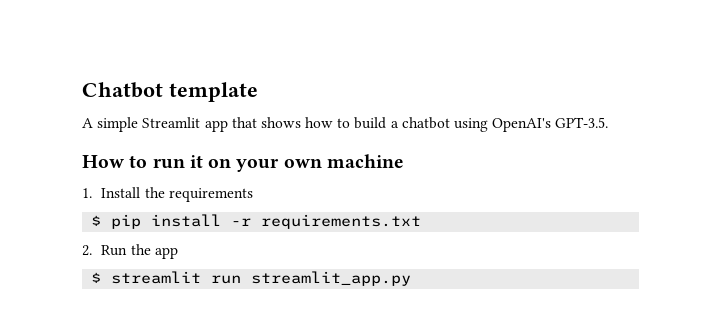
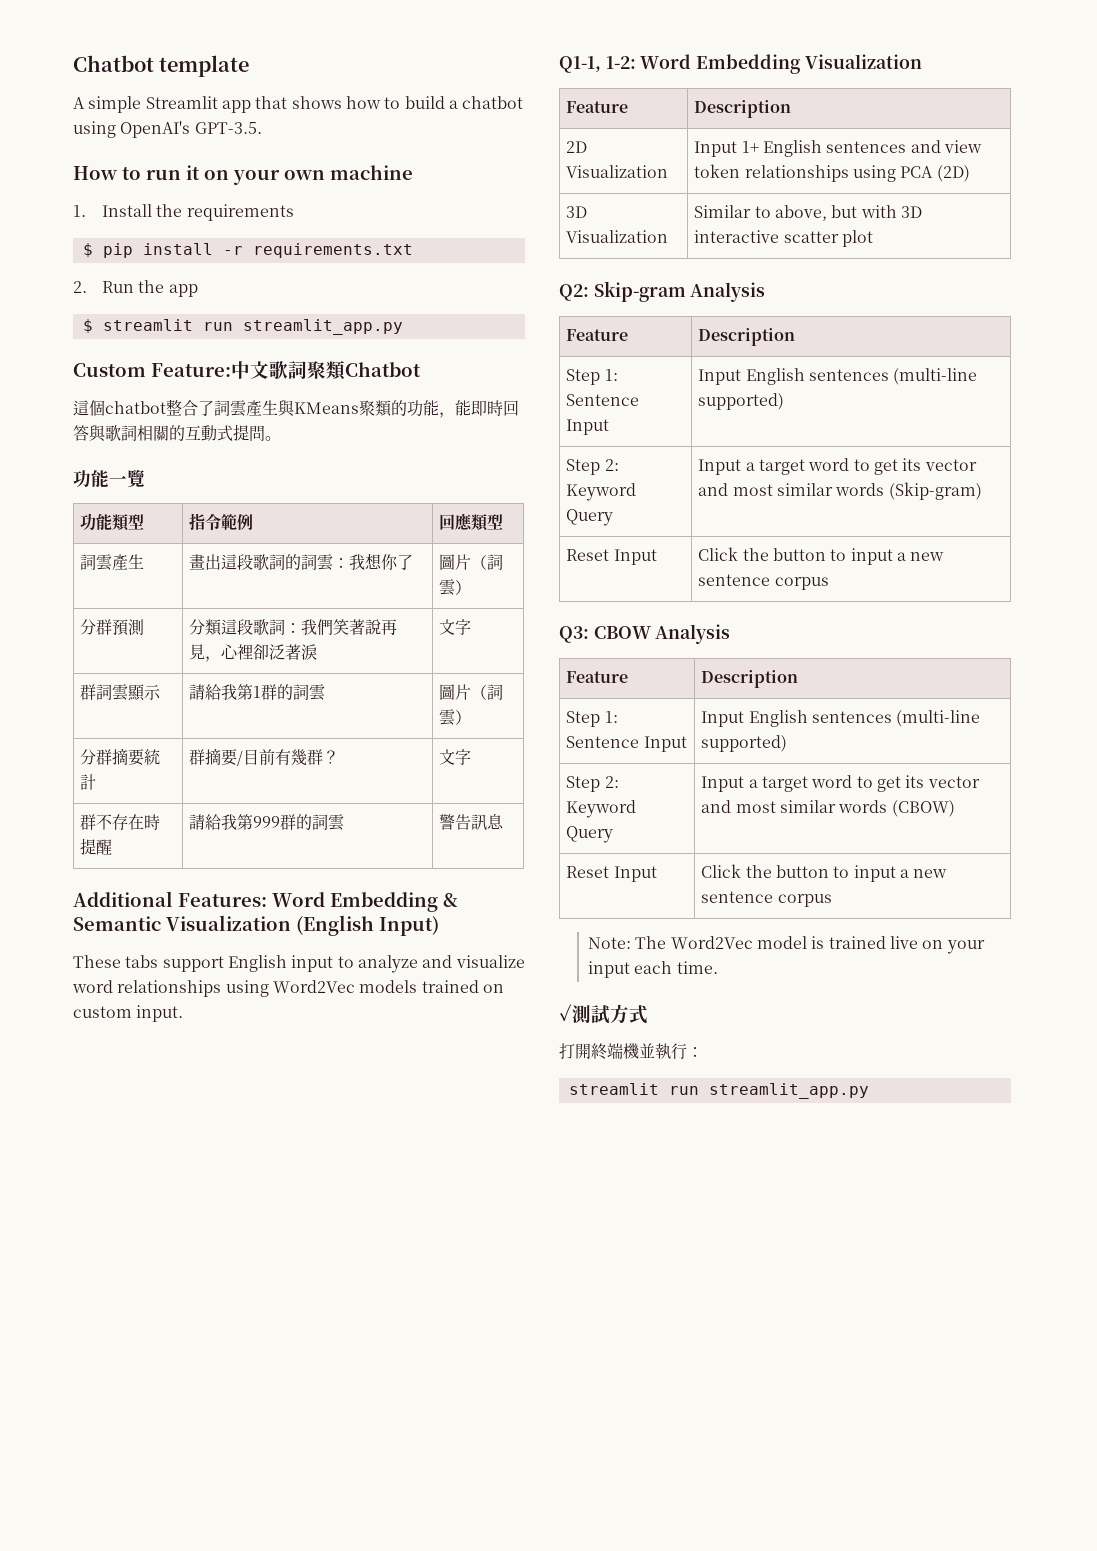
(412, 278) none -> [73,361,421,380] [73,399,519,418] [73,424,281,442] [73,469,145,487] [80,513,145,531] [189,513,254,531] [439,513,504,531] [80,554,145,571] [189,553,414,571] [439,554,504,570] [439,579,472,596] [80,619,145,636] [189,619,398,636] [189,644,318,662] [439,619,472,635] [80,684,162,701] [189,684,326,701] [439,684,504,700] [439,709,472,726] [80,748,161,766] [80,774,97,790] [189,748,340,766] [439,749,472,765] [80,814,161,830] [80,838,113,855] [189,814,345,831] [439,814,505,831] [73,891,458,912] [73,915,439,936] [73,955,525,973] [72,980,504,997] [73,1005,184,1022] [559,54,922,74] [566,101,629,113] [694,100,792,118] [566,141,588,153] [566,165,669,178] [694,140,982,157] [694,164,970,182] [566,206,588,218] [566,230,669,243] [694,205,922,221] [694,230,874,247] [559,281,766,302] [566,329,629,341] [698,328,796,346] [566,369,618,385] [566,394,640,406] [566,419,610,435] [698,368,978,385] [698,393,785,410] [566,459,619,475] [566,483,637,501] [566,509,614,526] [698,458,977,475] [698,482,982,500] [566,549,657,565] [698,547,945,565] [698,574,829,590] [559,624,731,644] [566,671,629,683] [701,670,799,688] [566,711,618,727] [566,736,687,752] [701,710,981,727] [701,735,788,752] [566,776,619,792] [566,800,637,818] [566,826,614,843] [701,775,980,792] [701,800,955,817] [566,866,657,882] [701,864,948,882] [701,891,832,907] [588,936,985,954] [588,961,718,978] [559,1004,648,1024] [559,1043,703,1060] [568,1083,869,1099] // Custom Feature:中文歌詞聚類Chatbot // 這個chatbot整合了詞雲產生與KMeans聚類的功能，能即時回答與歌詞相關的互動式提問。 // 功能一覽 // 功能類型 | 指令範例 | 回應類型 // 詞雲產生 | 畫出這段歌詞的詞雲：我想你了 | 圖片（詞雲） // 分群預測 | 分類這段歌詞：我們笑著說再見，心裡卻泛著淚 | 文字 // 群詞雲顯示 | 請給我第1群的詞雲 | 圖片（詞雲） // 分群摘要統計 | 群摘要/目前有幾群？ | 文字 // 群不存在時提醒 | 請給我第999群的詞雲 | 警告訊息 // Additional Features: Word Embedding & Semantic Visualization (English Input) // These tabs support English input to analyze and visualize word relationships using Word2Vec models trained on custom input. // Q1-1, 1-2: Word Embedding Visualization // Feature | Description // 2D Visualization | Input 1+ English sentences and view token relationships using PCA (2D) // 3D Visualization | Similar to above, but with 3D interactive scatter plot // Q2: Skip-gram Analysis // Feature | Description // Step 1: Sentence Input | Input English sentences (multi-line supported) // Step 2: Keyword Query | Input a target word to get its vector and most similar words (Skip-gram) // Reset Input | Click the button to input a new sentence corpus // Q3: CBOW Analysis // Feature | Description // Step 1: Sentence Input | Input English sentences (multi-line supported) // Step 2: Keyword Query | Input a target word to get its vector and most similar words (CBOW) // Reset Input | Click the button to input a new sentence corpus // Note: The Word2Vec model is trained live on your input each time. // ✓測試方式 // 打開終端機並執行： // streamlit run streamlit_app.py

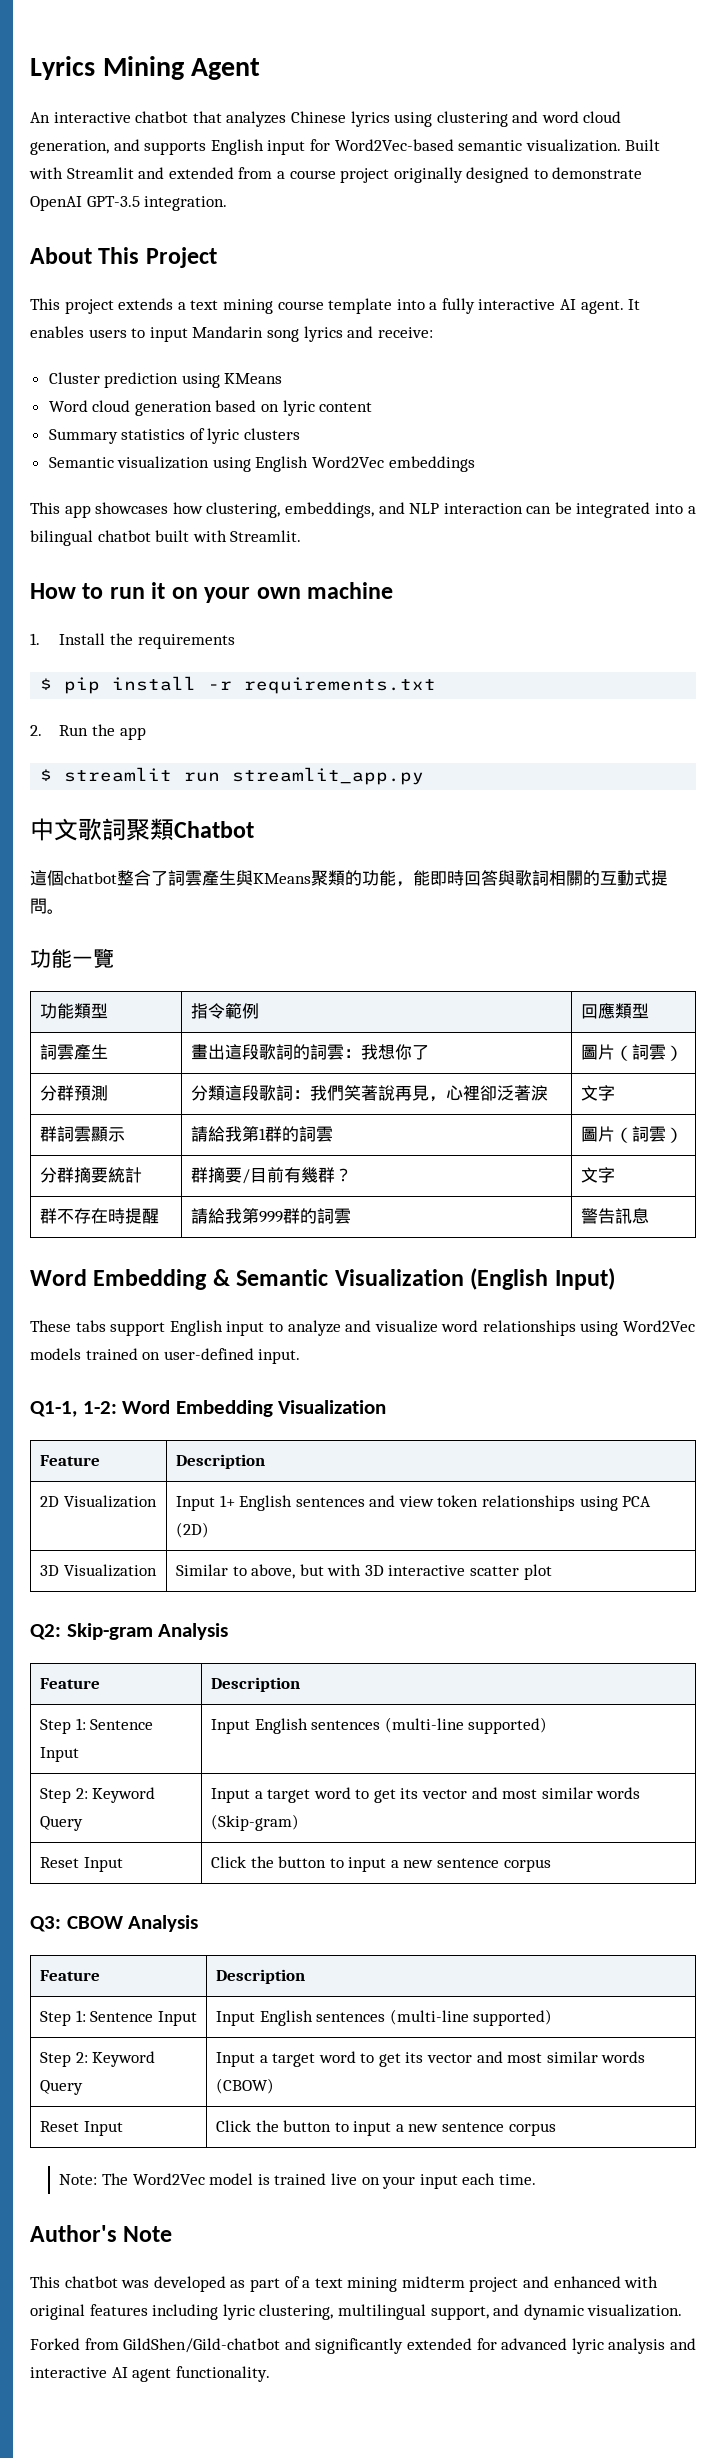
[73,55,250,77] [73,96,524,113] [73,121,262,138] Chatbot template // A simple Streamlit app that shows how to build a chatbot using OpenAI's GPT-3.5. -> [30,56,261,80] [30,111,622,127] [30,139,661,155] [29,167,643,183] [30,196,228,211] [30,247,217,268] [30,298,641,314] [30,326,433,342] [48,372,283,388] [48,400,373,416] [48,428,301,444] [48,456,475,472] [30,502,696,518] [30,530,302,546] Lyrics Mining Agent // An interactive chatbot that analyzes Chinese lyrics using clustering and word cloud generation, and supports English input for Word2Vec-based semantic visualization. Built with Streamlit and extended from a course project originally designed to demonstrate OpenAI GPT-3.5 integration. // About This Project // This project extends a text mining course template into a fully interactive AI agent. It enables users to input Mandarin song lyrics and receive: // Cluster prediction using KMeans // Word cloud generation based on lyric content // Summary statistics of lyric clusters // Semantic visualization using English Word2Vec embeddings // This app showcases how clustering, embeddings, and NLP interaction can be integrated into a bilingual chatbot built with Streamlit.
[73,363,231,377] Custom Feature: -> (425, 776) none
[73,891,267,907] Additional Features: -> (649, 1216) none
[73,1006,132,1018] custom -> [163,1348,254,1360] user-defined
[559,1004,648,1024] [559,1043,703,1060] [568,1083,869,1099] ✓測試方式 // 打開終端機並執行： // streamlit run streamlit_app.py -> [30,2225,173,2242] [30,2276,659,2292] [30,2304,683,2320] [30,2338,696,2354] [30,2366,270,2382] Author's Note // This chatbot was developed as part of a text mining midterm project and enhanced with original features including lyric clustering, multilingual support, and dynamic visualization. // Forked from GildShen/Gild-chatbot and significantly extended for advanced lyric analysis and interactive AI agent functionality.

